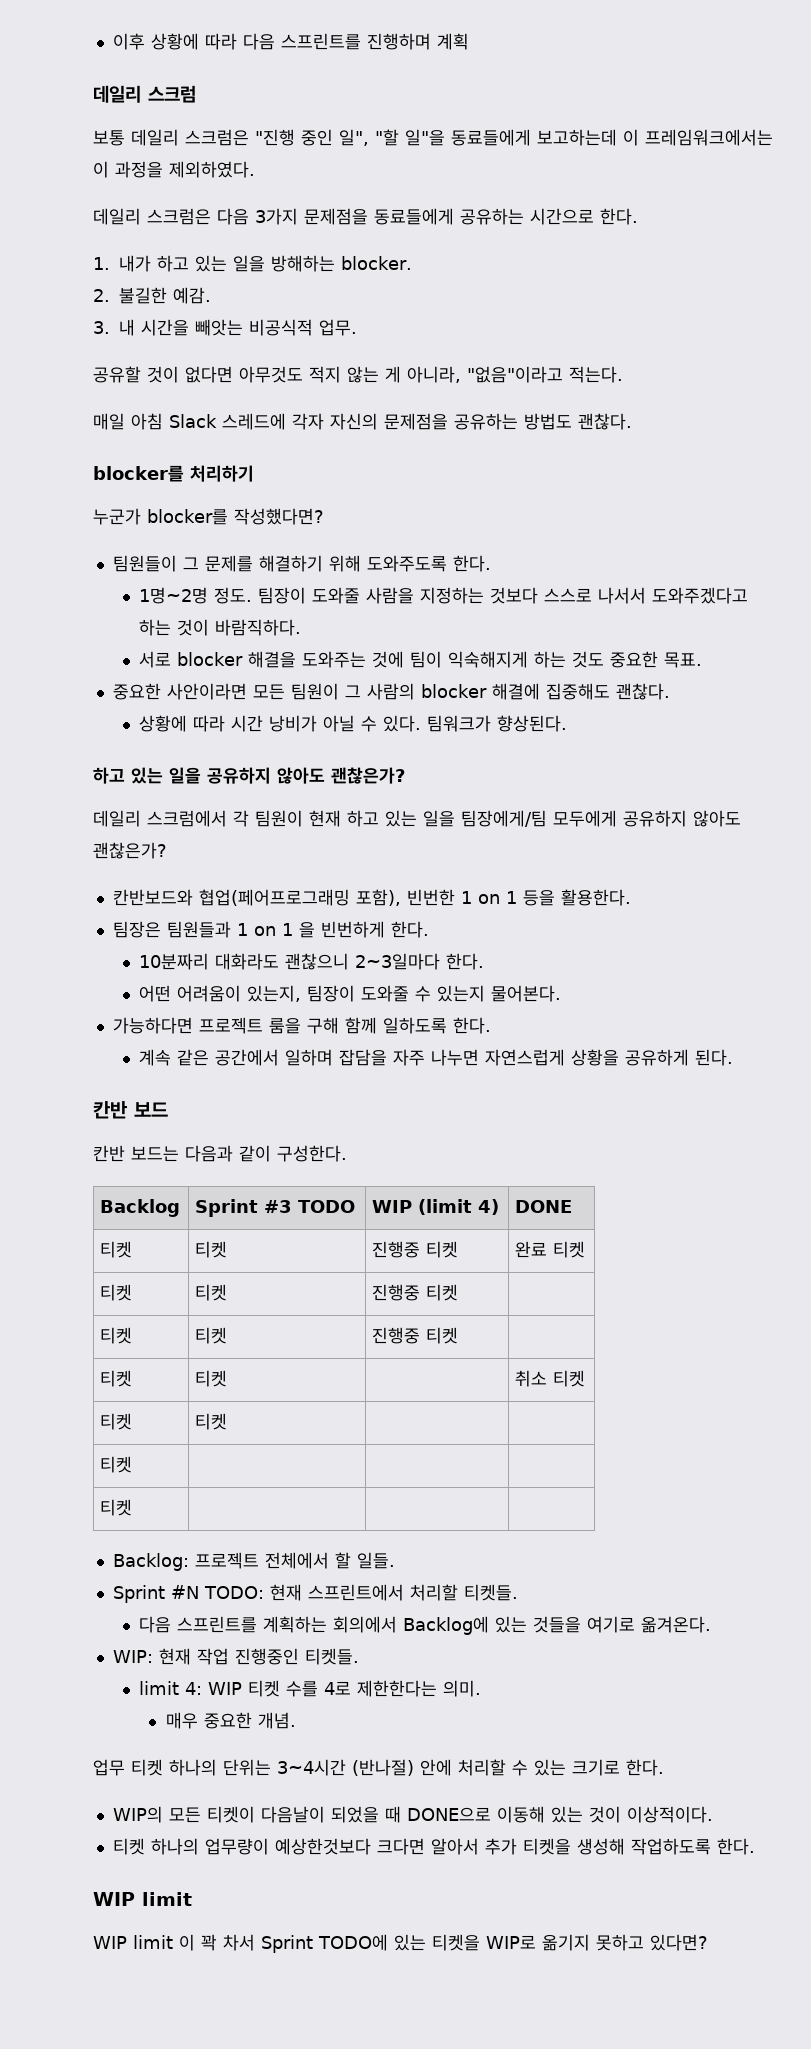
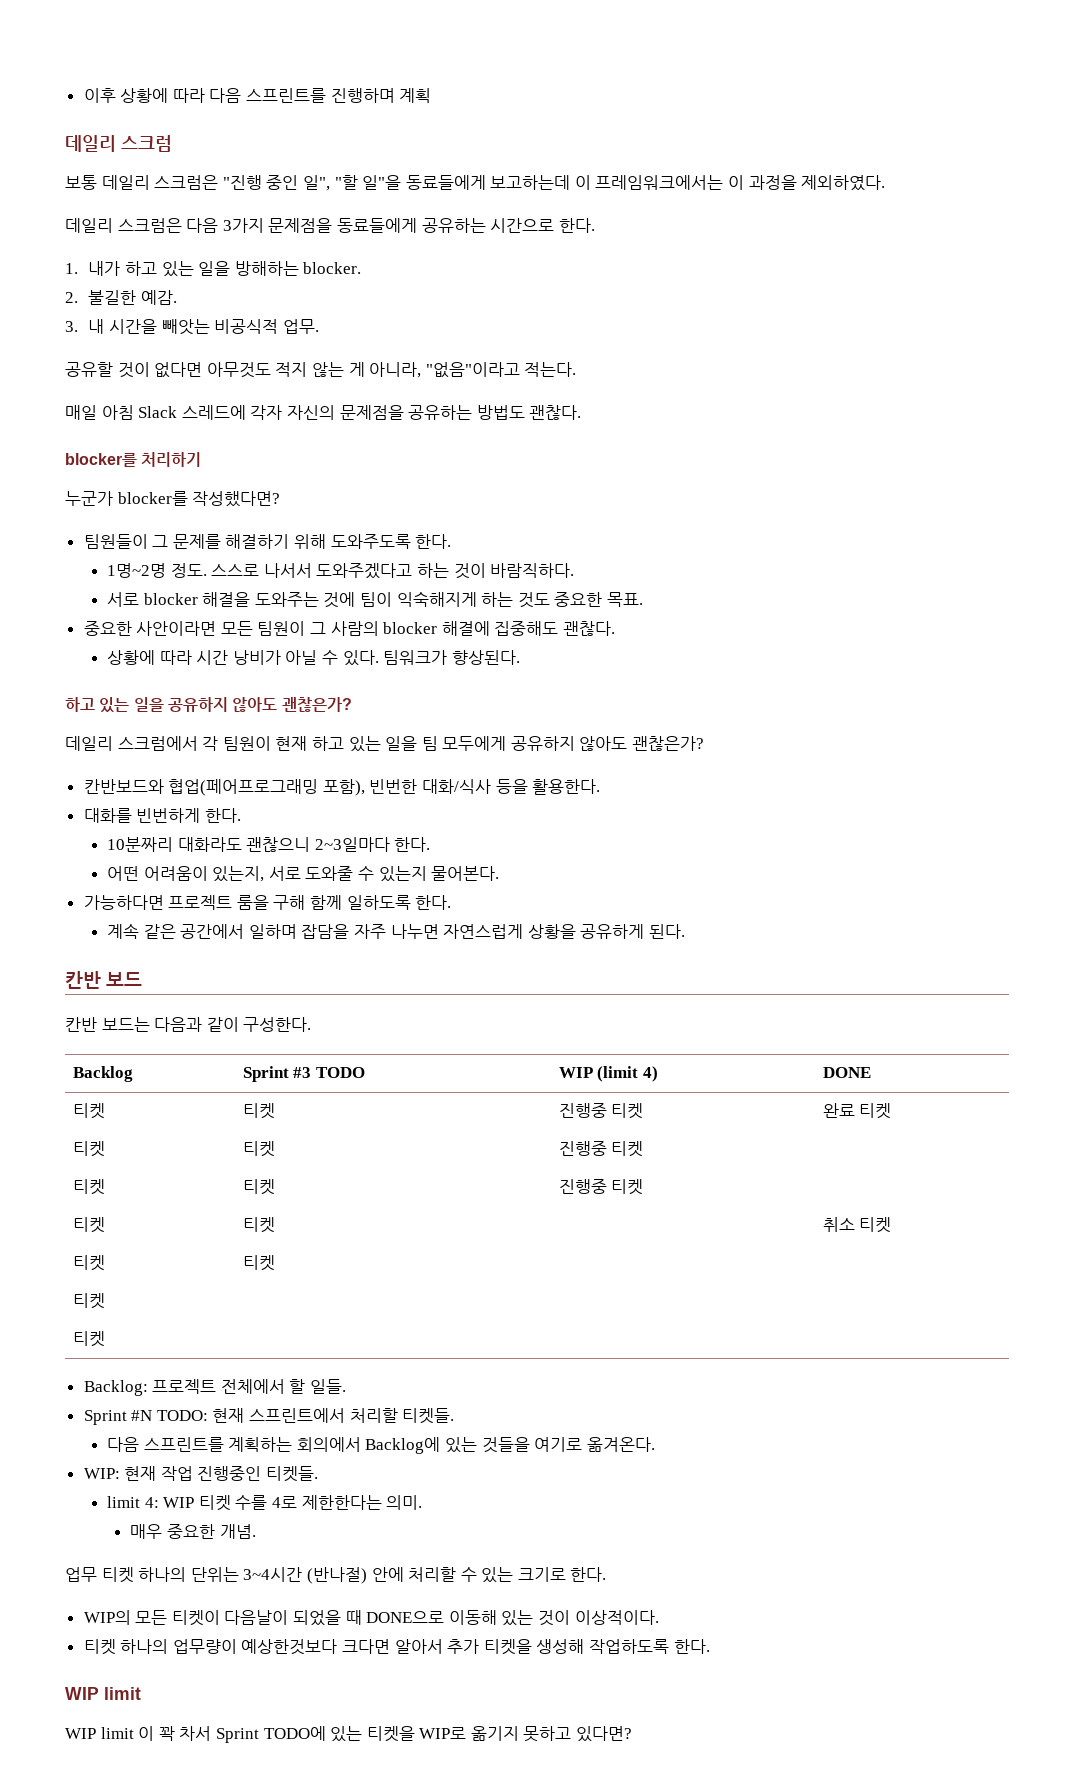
[258,587,539,604] 팀장이 도와줄 사람을 지정하는 것보다 -> (207, 570) none
[461,810,547,827] 팀장에게/팀 -> [421,736,438,751] 팀
[460,891,517,904] 1 on 1 -> [422,779,492,794] 대화/식사
[112,921,315,938] 팀장은 팀원들과 1 on 1 을 -> [83,808,132,823] 대화를
[307,985,356,1002] 팀장이 -> [268,866,301,881] 서로

